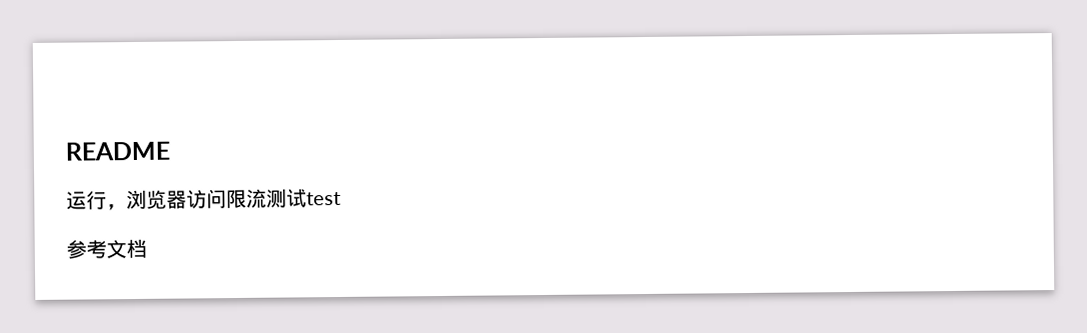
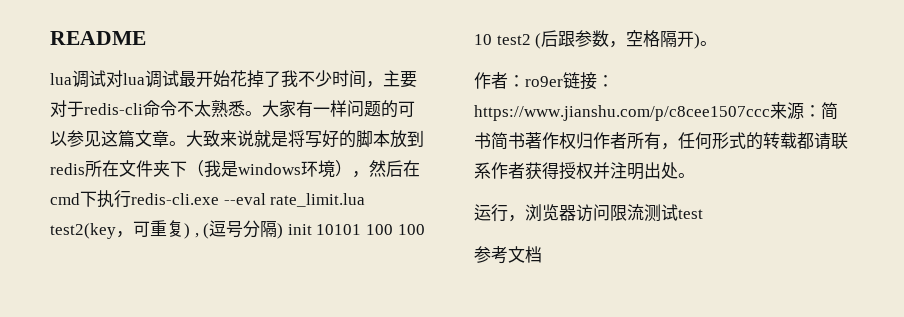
(170, 151) none -> [50,70,417,88] [50,100,415,118] [50,130,424,148] [50,160,420,178] [50,190,366,208] [50,220,425,239] [474,30,718,49] [474,72,614,90] [474,102,838,121] [474,132,848,150] [474,162,695,180] // lua调试对lua调试最开始花掉了我不少时间，主要对于redis-cli命令不太熟悉。大家有一样问题的可以参见这篇文章。大致来说就是将写好的脚本放到redis所在文件夹下（我是windows环境），然后在cmd下执行redis-cli.exe --eval rate_limit.lua test2(key，可重复) , (逗号分隔) init 10101 100 100 10 test2 (后跟参数，空格隔开)。 // 作者：ro9er链接：https://www.jianshu.com/p/c8cee1507ccc来源：简书简书著作权归作者所有，任何形式的转载都请联系作者获得授权并注明出处。

